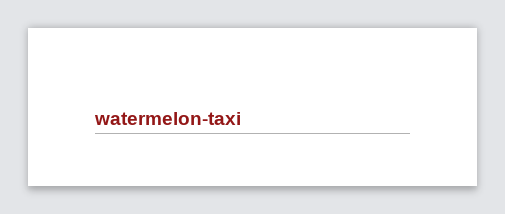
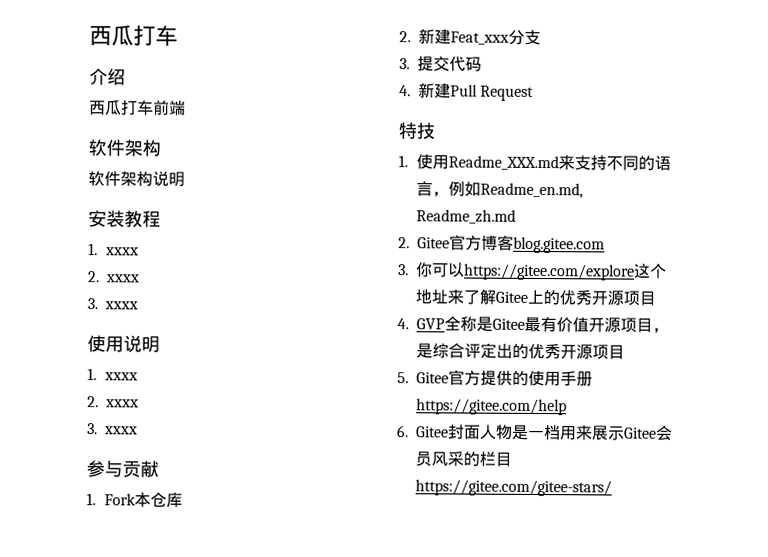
[94,112,241,125] watermelon-taxi -> [89,25,178,47] [89,68,126,86] [89,99,186,116] [88,139,161,157] [88,170,185,187] [88,210,161,228] [88,243,139,256] [87,271,140,283] [87,298,138,310] [87,335,160,353] [87,368,138,381] [87,396,139,408] [86,423,138,435] [86,460,159,478] [86,492,183,508] [399,28,541,46] [399,56,482,72] [399,82,535,101] [398,122,436,140] [398,154,671,171] [415,181,583,199] [415,209,516,224] [398,234,605,254] [398,262,667,281] [415,289,656,306] [397,315,669,333] [416,342,625,360] [397,369,593,387] [416,398,567,416] [396,424,673,441] [415,451,512,467] [415,479,612,497] 西瓜打车 // 介绍 // 西瓜打车前端 // 软件架构 // 软件架构说明 // 安装教程 // 1. xxxx // 2. xxxx // 3. xxxx // 使用说明 // 1. xxxx // 2. xxxx // 3. xxxx // 参与贡献 // 1. Fork本仓库 // 2.新建Feat_xxx分支 // 3.提交代码 // 4.新建Pull Request // 特技 // 1.使用Readme_XXX.md来支持不同的语言，例如Readme_en.md, Readme_zh.md // 2. Gitee官方博客blog.gitee.com // 3.你可以https://gitee.com/explore这个地址来了解Gitee上的优秀开源项目 // 4. GVP全称是Gitee最有价值开源项目，是综合评定出的优秀开源项目 // 5. Gitee官方提供的使用手册https://gitee.com/help // 6. Gitee封面人物是一档用来展示Gitee会员风采的栏目https://gitee.com/gitee-stars/

